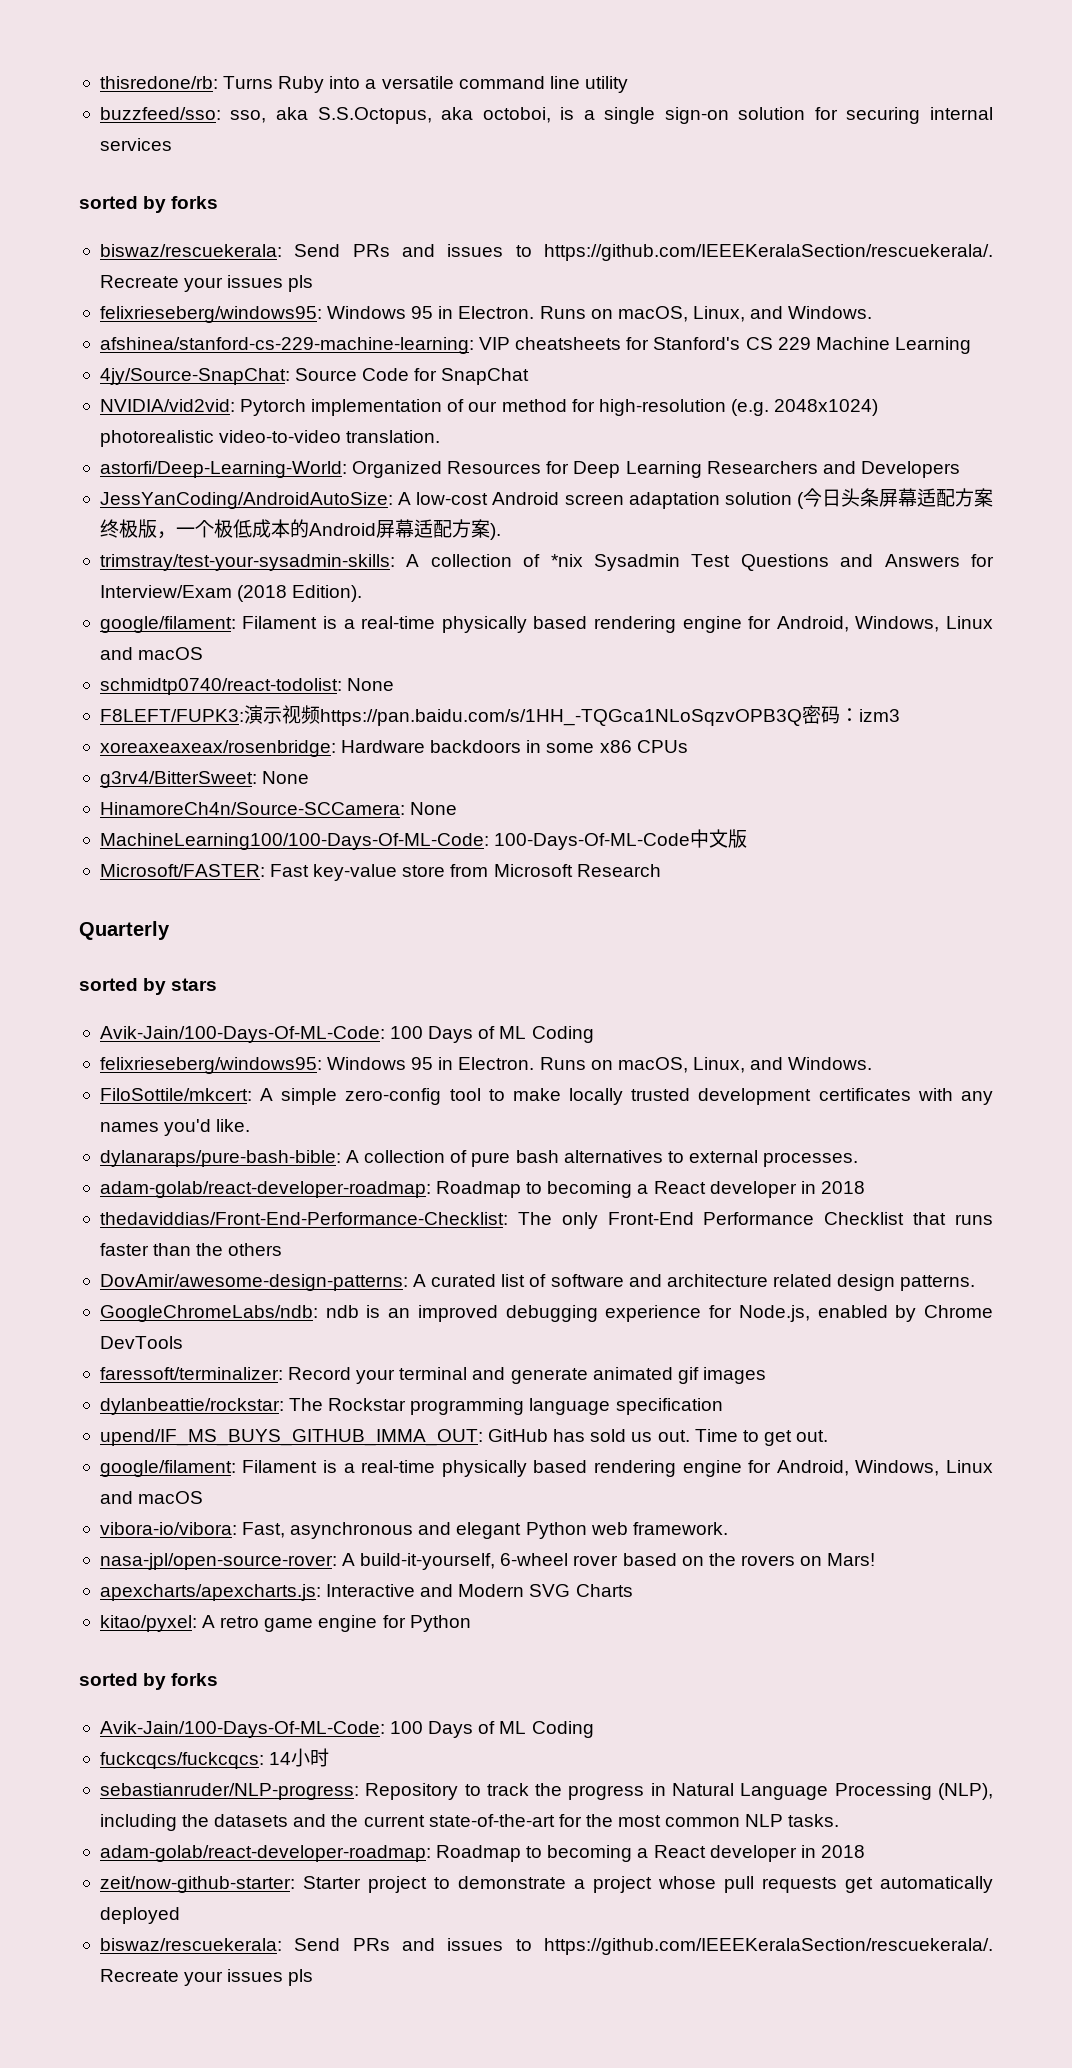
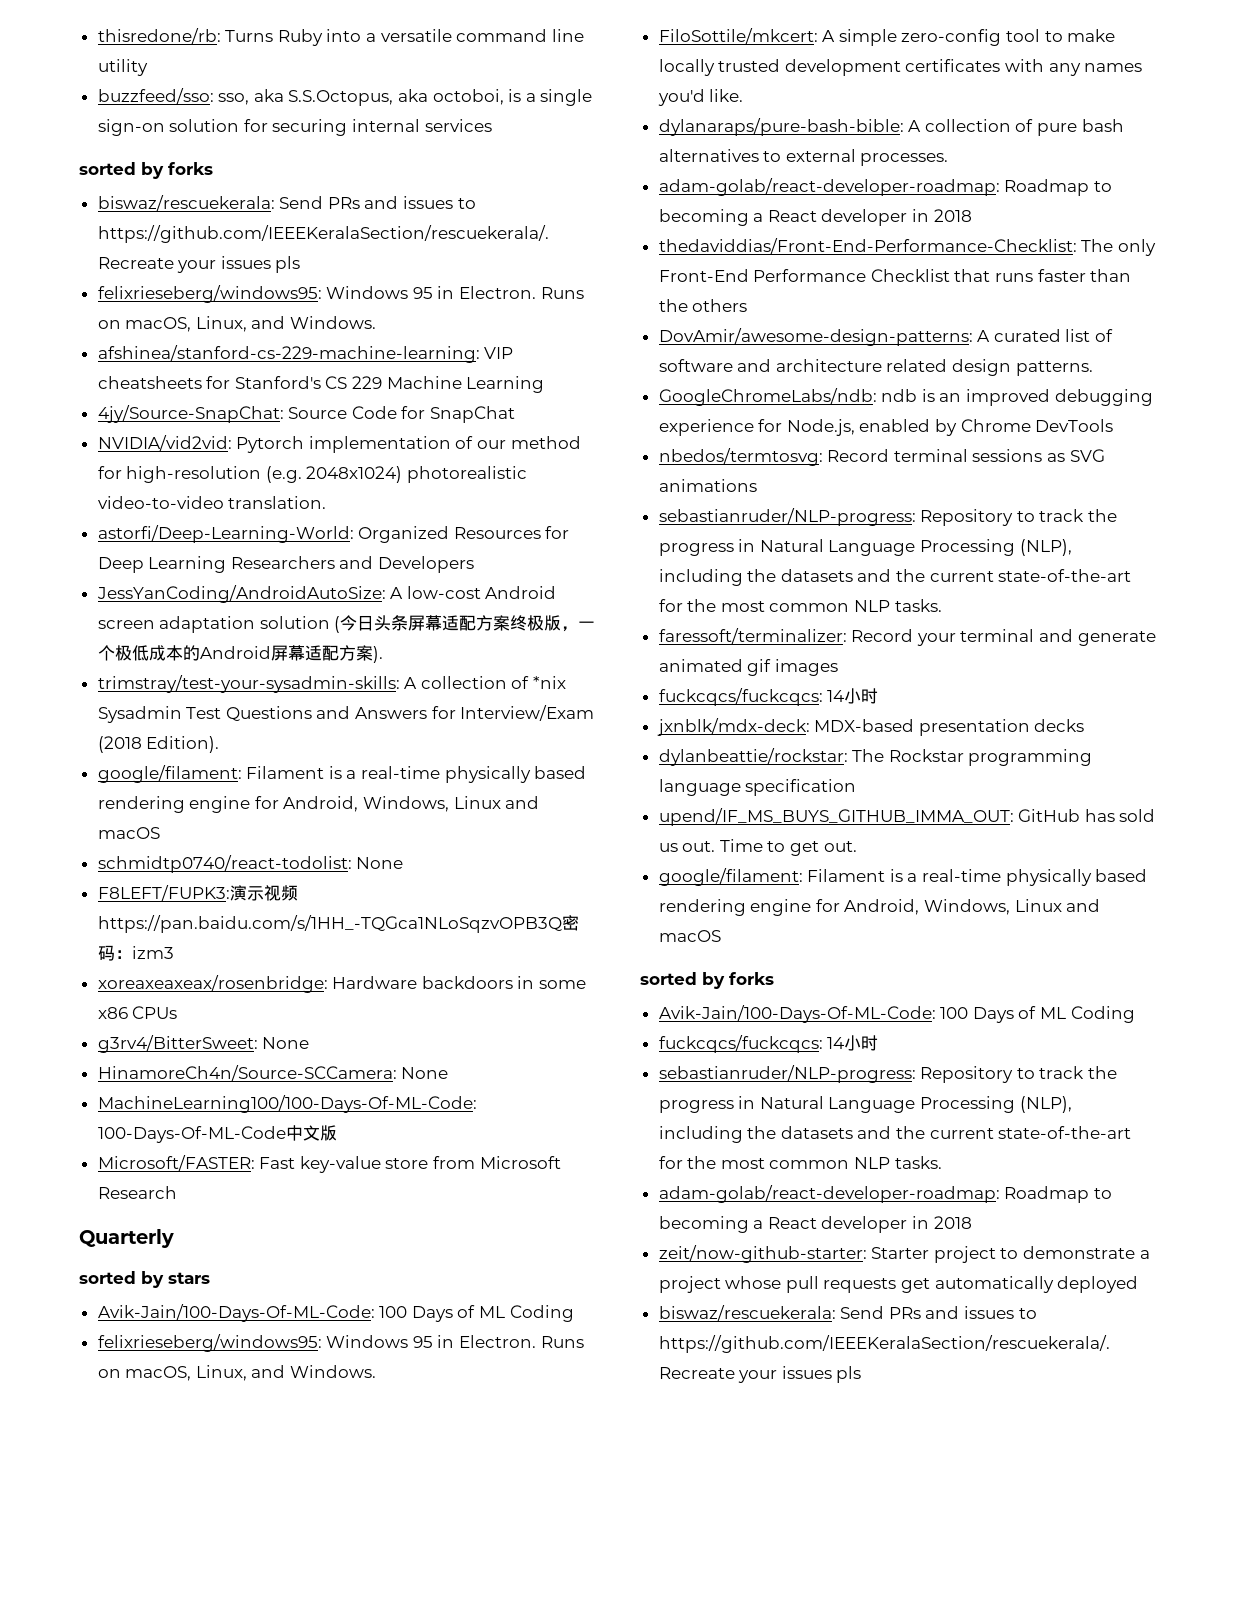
(183, 1342) none -> [658,448,1105,466] [658,479,757,492] [658,508,1118,526] [658,539,1072,556] [658,569,1132,586] [658,599,942,612] // nbedos/termtosvg: Record terminal sessions as SVG animations // sebastianruder/NLP-progress: Repository to track the progress in Natural Language Processing (NLP), including the datasets and the current state-of-the-art for the most common NLP tasks.
(766, 1375) none -> [658,688,879,706] [656,718,1085,736] // fuckcqcs/fuckcqcs: 14小时 // jxnblk/mdx-deck: MDX-based presentation decks
[99,1522,728,1539] [99,1553,876,1570] [99,1584,633,1601] [99,1615,471,1632] // vibora-io/vibora: Fast, asynchronous and elegant Python web framework. // nasa-jpl/open-source-rover: A build-it-yourself, 6-wheel rover based on the rovers on Mars! // apexcharts/apexcharts.js: Interactive and Modern SVG Charts // kitao/pyxel: A retro game engine for Python -> (721, 936) none

